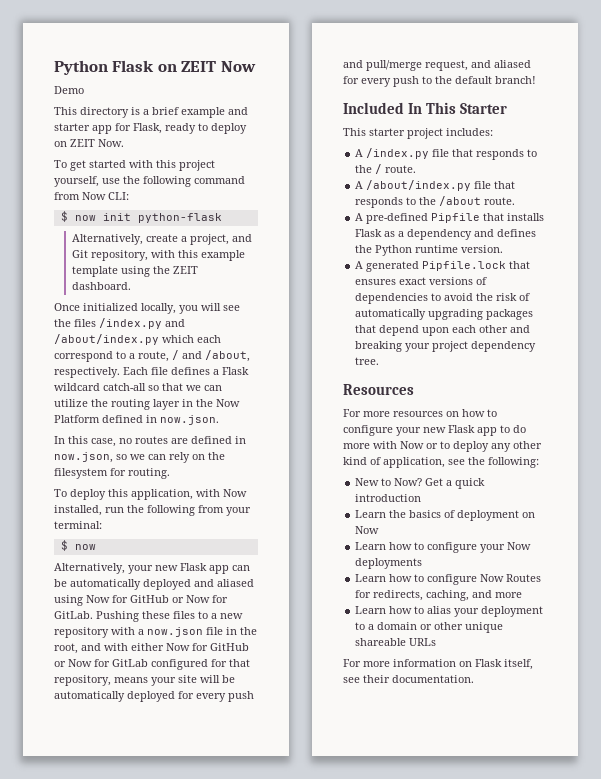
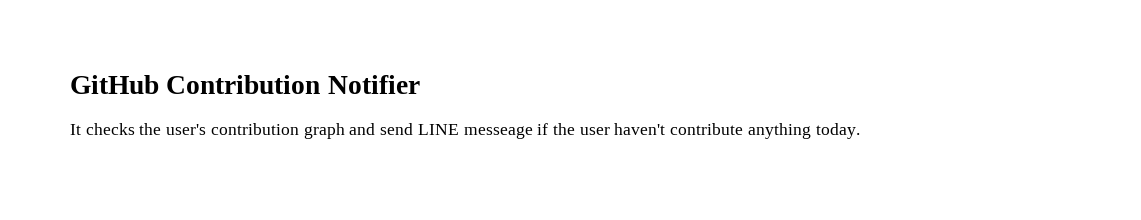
[54,60,256,75] [54,86,84,94] [54,107,248,118] [54,123,247,134] [54,139,124,147] [54,160,215,171] [54,176,245,187] [54,192,129,200] [60,211,222,223] [71,234,252,245] [71,250,245,261] [71,266,198,277] [71,282,131,290] [54,303,240,314] [54,318,185,329] [54,334,221,345] [54,350,250,362] [54,367,249,378] [54,383,222,391] [54,399,240,410] [54,415,219,425] [54,436,246,447] [54,452,225,463] [54,468,170,479] [54,489,247,500] [54,505,251,516] [54,521,102,529] [60,540,96,551] [54,563,250,574] [54,579,254,590] [54,595,228,606] [54,611,243,622] [54,627,257,638] [54,643,249,654] [54,659,250,670] [54,675,235,686] [54,691,254,702] [343,60,531,71] [343,76,536,87] [343,102,507,114] [343,128,493,139] [355,148,538,160] [355,164,417,174] [355,180,516,191] [355,196,516,208] [355,213,545,224] [355,229,537,240] [355,245,504,256] [355,261,531,272] [355,277,488,285] [355,293,531,304] [355,309,534,320] [355,325,531,336] [355,341,537,352] [355,357,380,365] [343,384,414,395] [343,409,497,417] [343,425,526,436] [343,441,542,452] [343,457,539,468] [355,478,486,489] [355,494,422,502] [355,510,536,521] [355,526,380,534] [355,542,532,553] [355,558,423,569] [355,574,542,585] [355,590,523,601] [355,606,544,617] [355,622,504,633] [355,638,437,646] [343,659,533,670] [343,675,474,683] Python Flask on ZEIT Now // Demo // This directory is a brief example and starter app for Flask, ready to deploy on ZEIT Now. // To get started with this project yourself, use the following command from Now CLI: // $ now init python-flask // Alternatively, create a project, and Git repository, with this example template using the ZEIT dashboard. // Once initialized locally, you will see the files /index.py and /about/index.py which each correspond to a route, / and /about, respectively. Each file defines a Flask wildcard catch-all so that we can utilize the routing layer in the Now Platform defined in now.json. // In this case, no routes are defined in now.json, so we can rely on the filesystem for routing. // To deploy this application, with Now installed, run the following from your terminal: // $ now // Alternatively, your new Flask app can be automatically deployed and aliased using Now for GitHub or Now for GitLab. Pushing these files to a new repository with a now.json file in the root, and with either Now for GitHub or Now for GitLab configured for that repository, means your site will be automatically deployed for every push and pull/merge request, and aliased for every push to the default branch! // Included In This Starter // This starter project includes: // A /index.py file that responds to the / route. // A /about/index.py file that responds to the /about route. // A pre-defined Pipfile that installs Flask as a dependency and defines the Python runtime version. // A generated Pipfile.lock that ensures exact versions of dependencies to avoid the risk of automatically upgrading packages that depend upon each other and breaking your project dependency tree. // Resources // For more resources on how to configure your new Flask app to do more with Now or to deploy any other kind of application, see the following: // New to Now? Get a quick introduction // Learn the basics of deployment on Now // Learn how to configure your Now deployments // Learn how to configure Now Routes for redirects, caching, and more // Learn how to alias your deployment to a domain or other unique shareable URLs // For more information on Flask itself, see their documentation. -> [70,75,420,94] [70,123,860,139] GitHub Contribution Notifier // It checks the user's contribution graph and send LINE messeage if the user haven't contribute anything today.

